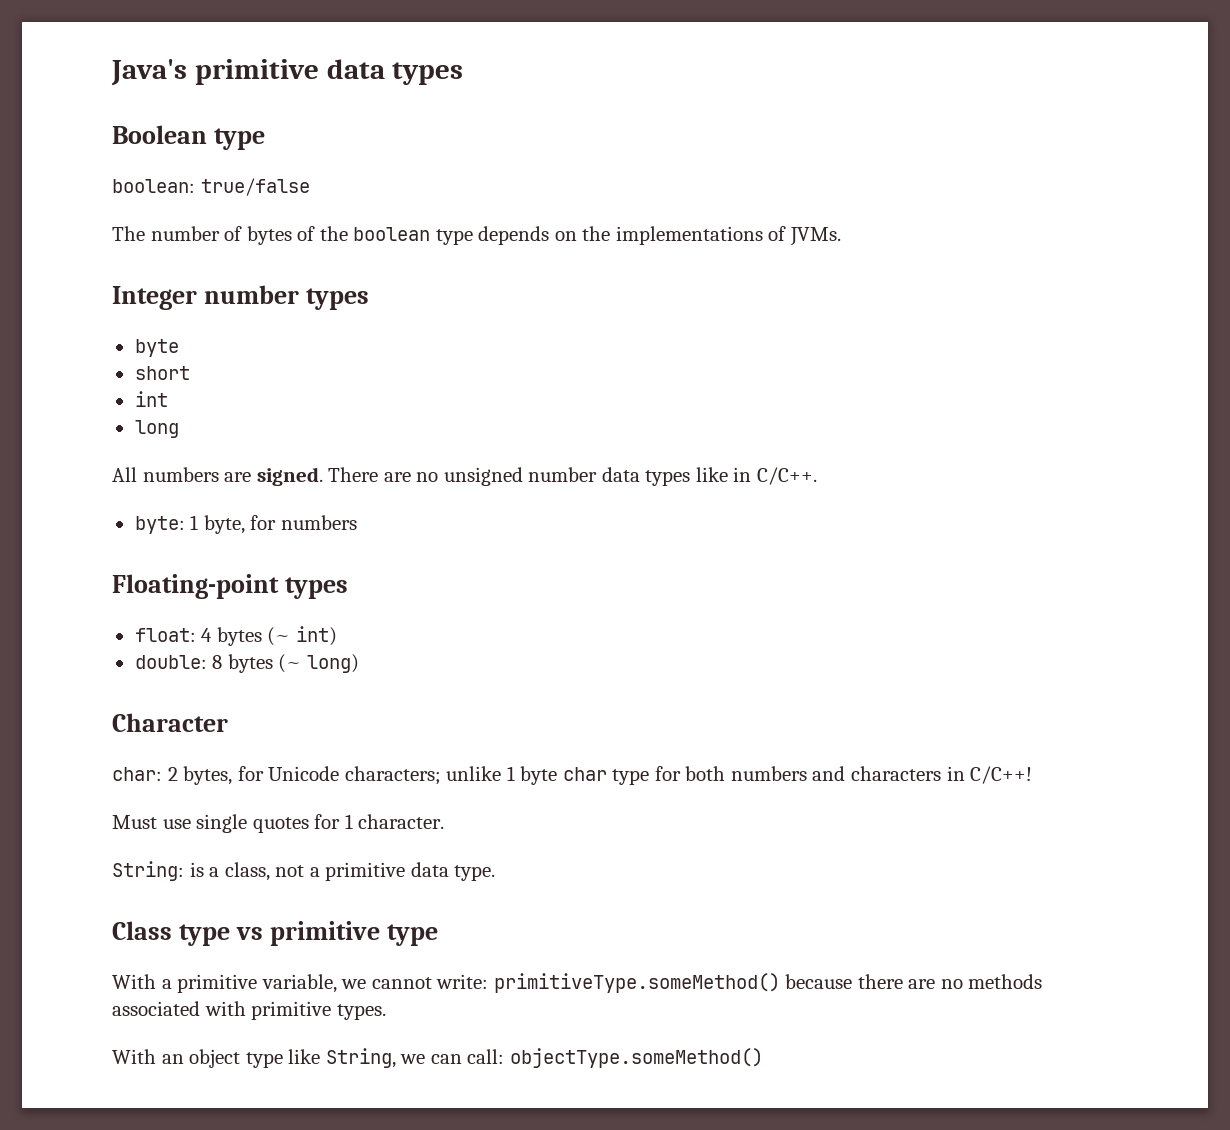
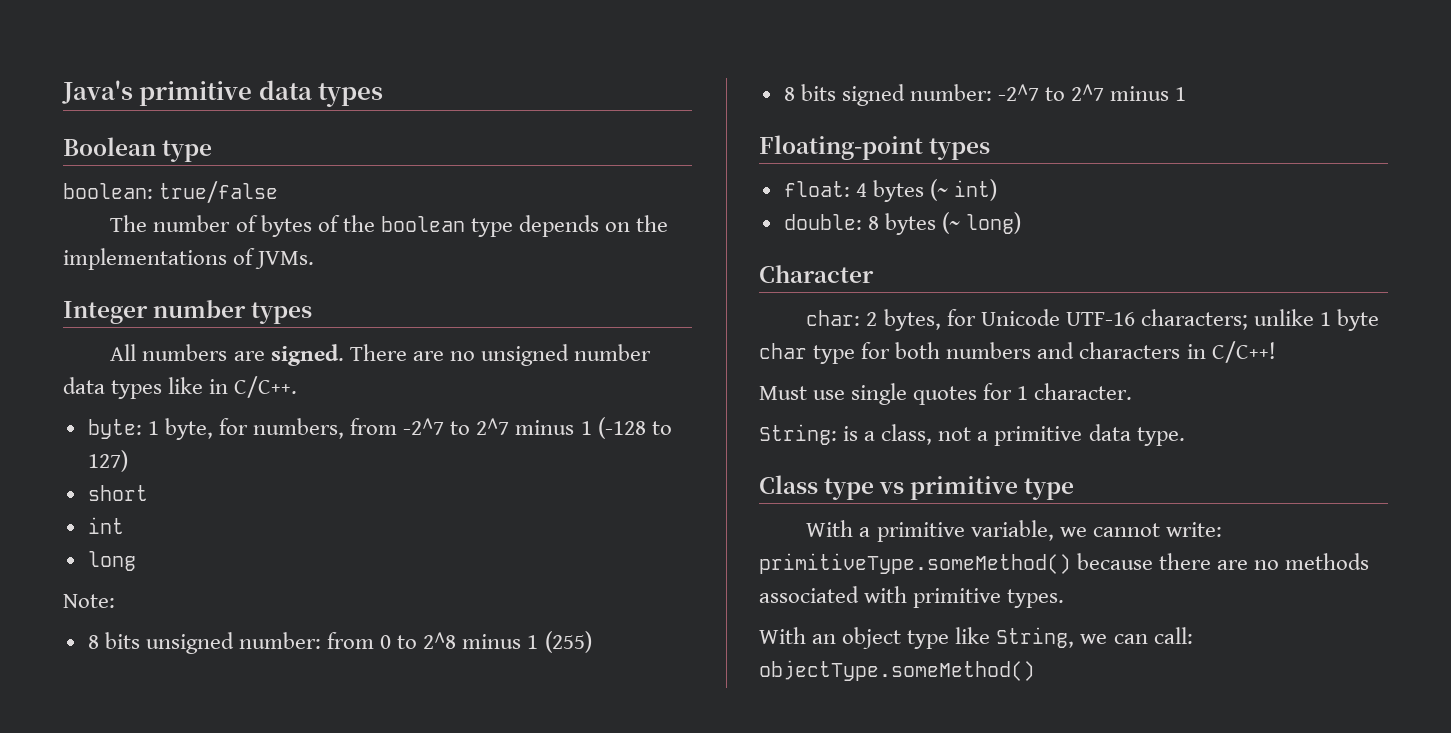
[134,339,179,357] [134,366,190,380] [134,391,168,407] [134,420,179,438] // byte // short // int // long -> (313, 313) none
[280,515,357,530] numbers -> [253,417,672,439] [87,450,128,472] [87,485,148,501] [87,517,124,534] [87,551,136,571] [63,594,115,608] [87,631,592,654] [783,84,1187,106] numbers, from -2^7 to 2^7 minus 1 (-128 to 127) // short // int // long // Note: // 8 bits unsigned number: from 0 to 2^8 minus 1 (255) // 8 bits signed number: -2^7 to 2^7 minus 1
(340, 773) none -> [1065,312,1135,326] UTF-16

